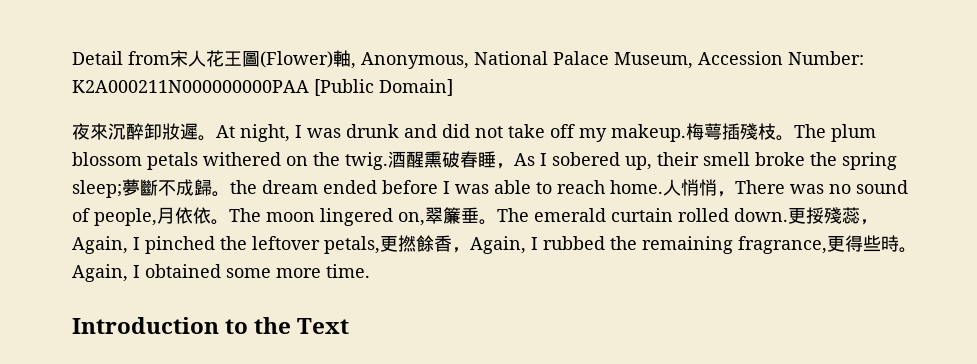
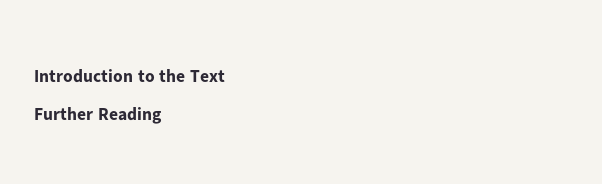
[72,50,864,69] [72,79,453,96] [72,123,876,142] [72,151,897,170] [72,179,908,198] [72,207,878,226] [72,235,917,254] [72,264,370,282] Detail from宋人花王圖(Flower)軸, Anonymous, National Palace Museum, Accession Number: K2A000211N000000000PAA [Public Domain] // 夜來沉醉卸妝遲。At night, I was drunk and did not take off my makeup.梅萼插殘枝。The plum blossom petals withered on the twig.酒醒熏破春睡，As I sobered up, their smell broke the spring sleep;夢斷不成歸。the dream ended before I was able to reach home.人悄悄，There was no sound of people,月依依。The moon lingered on,翠簾垂。The emerald curtain rolled down.更挼殘蕊，Again, I pinched the leftover petals,更撚餘香，Again, I rubbed the remaining fragrance,更得些時。Again, I obtained some more time. // -> (34, 76) none
(350, 326) none -> [34,107,162,124] // Further Reading

